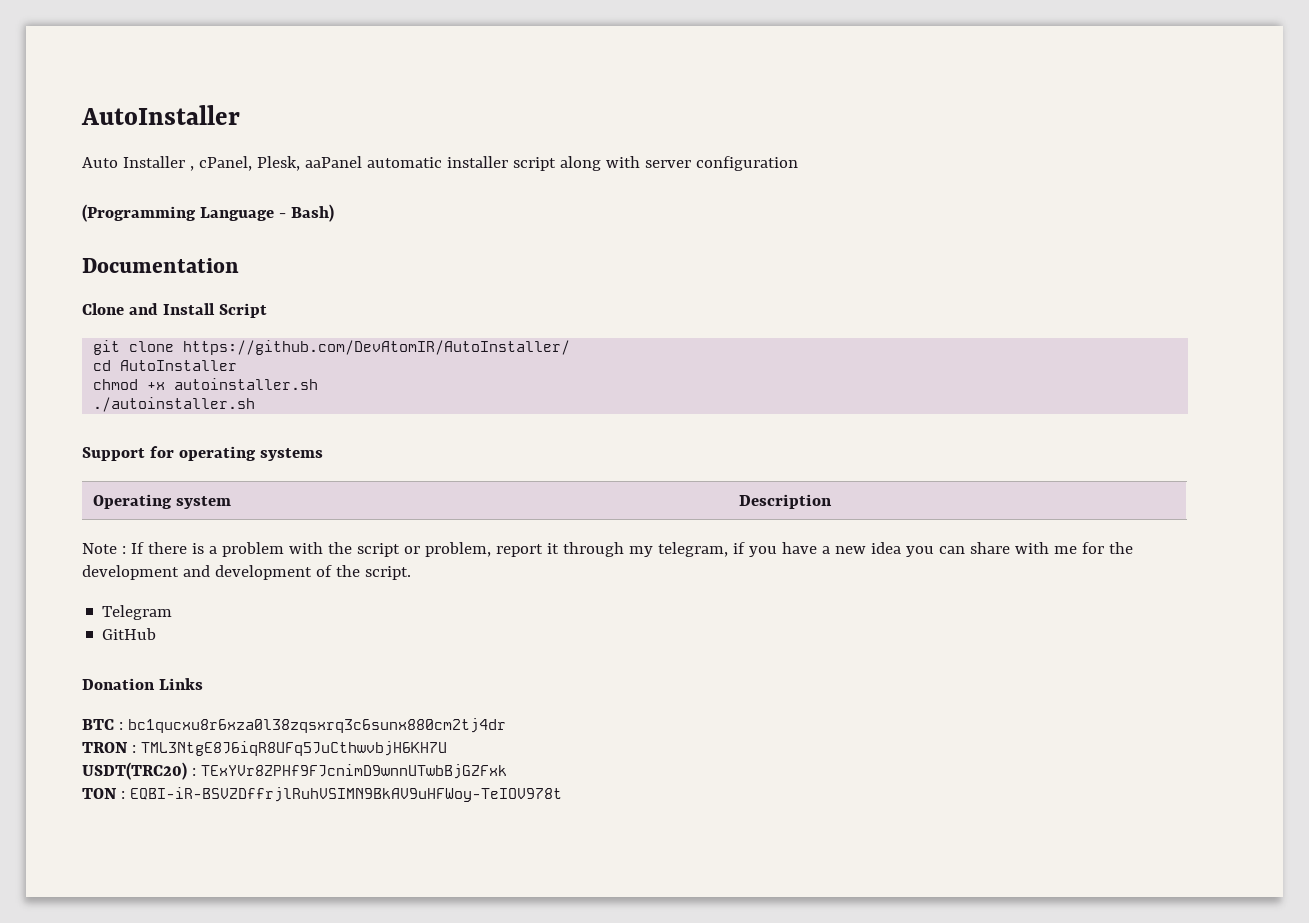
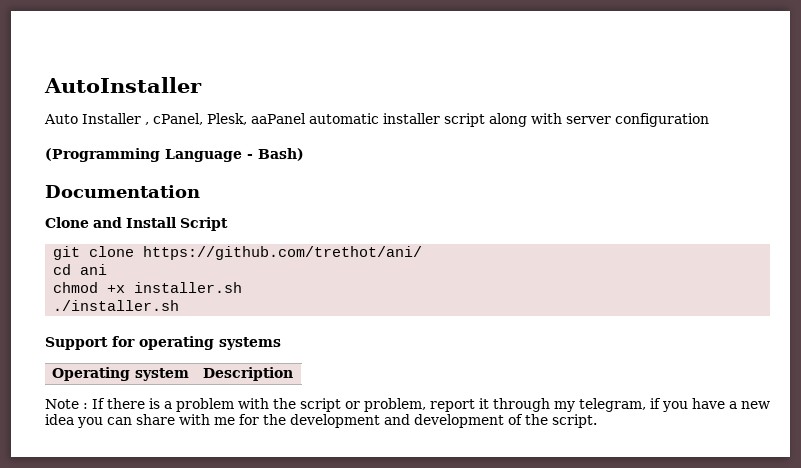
[183,340,571,355] https://github.com/DevAtomIR/AutoInstaller/ -> [143,246,423,260] https://github.com/trethot/ani/
[120,360,238,371] AutoInstaller -> [80,264,108,275] ani
[174,378,319,390] [93,397,256,412] autoinstaller.sh // ./autoinstaller.sh -> [134,282,243,293] [53,300,180,311] installer.sh // ./installer.sh
[102,605,173,620] [102,628,157,640] [82,678,203,690] [82,718,506,733] [82,741,447,756] [82,762,507,780] [82,787,562,802] // Telegram // GitHub // Donation Links // BTC : bc1qucxu8r6xza0l38zqsxrq3c6sunx880cm2tj4dr // TRON : TML3NtgE8J6iqR8UFq5JuCthwvbjH6KH7U // USDT(TRC20) : TExYVr8ZPHf9FJcnimD9wnnUTwbBjGZFxk // TON : EQBI-iR-BSVZDffrjlRuhVSIMN9BkAV9uHFWoy-TeIOV978t -> (597, 421) none

